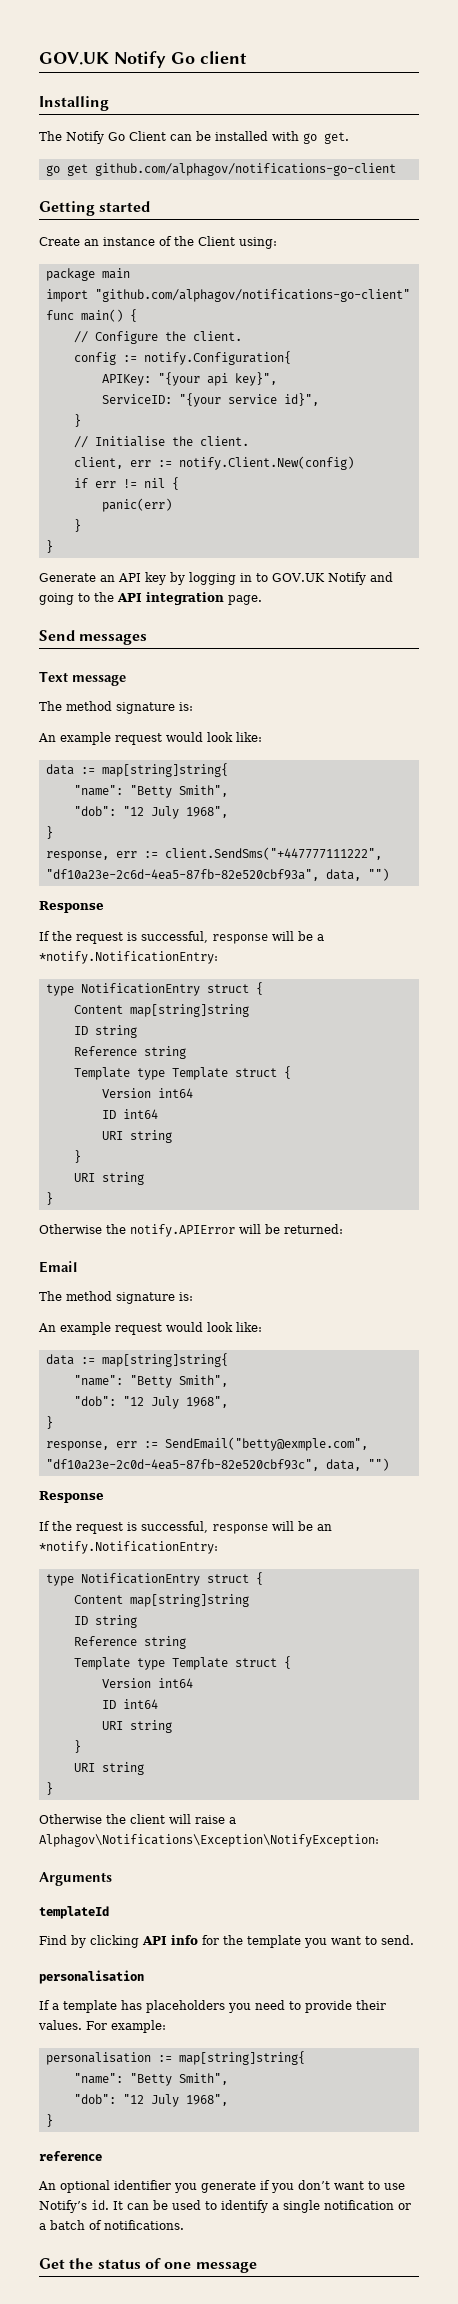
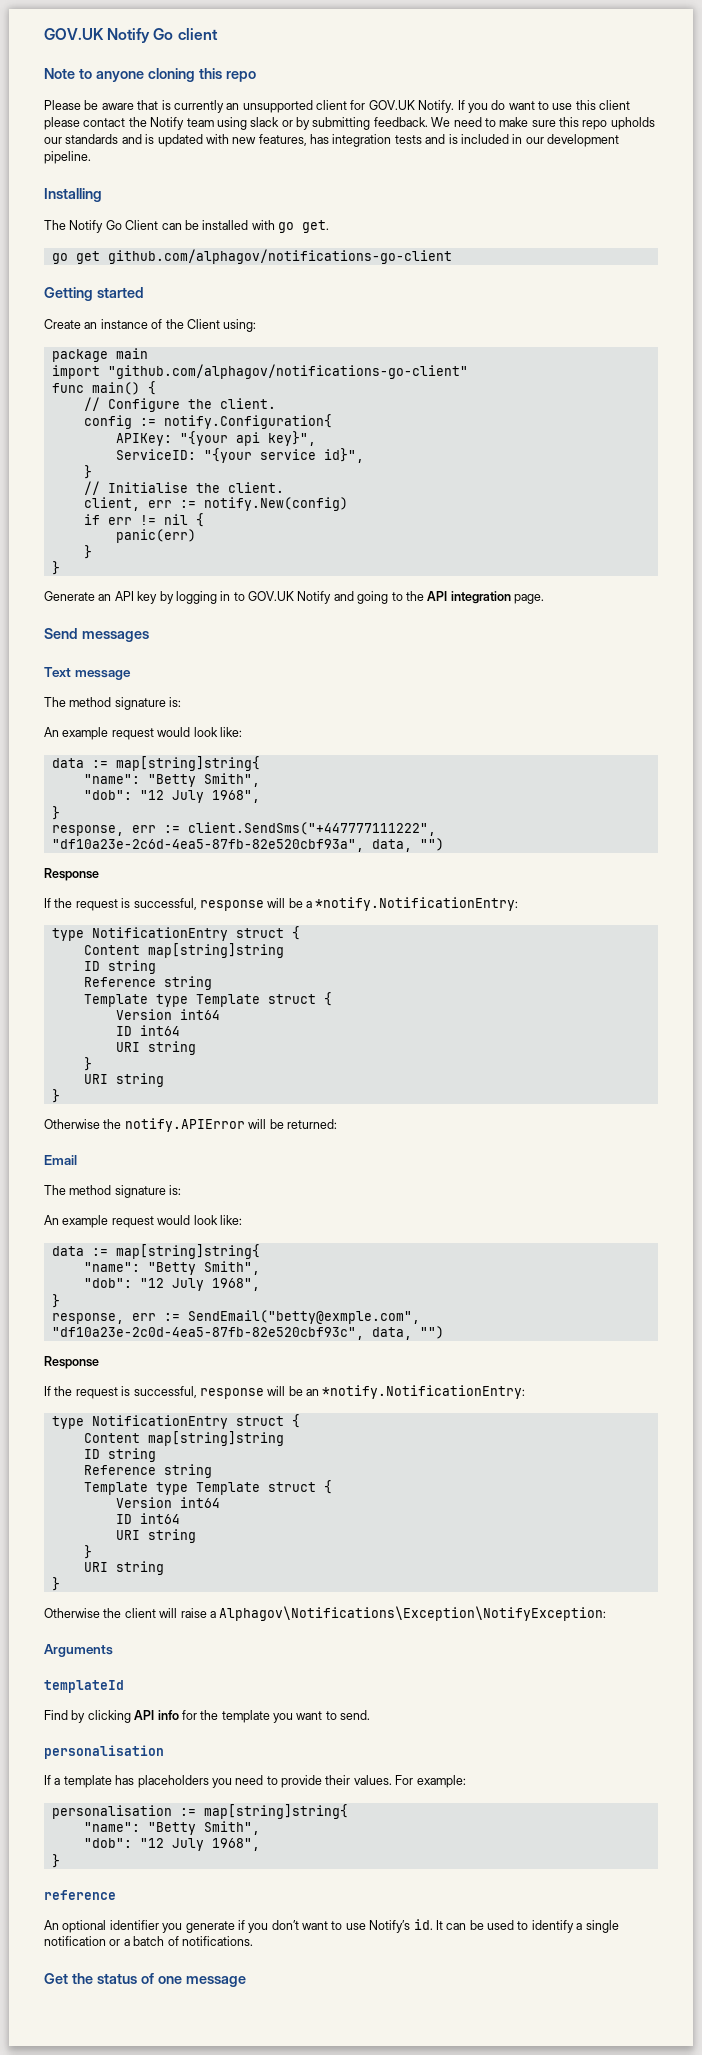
(247, 57) none -> [44,68,256,82] [44,100,631,113] [44,117,655,130] [44,134,619,147] [44,151,91,164] // Note to anyone cloning this repo // Please be aware that is currently an unsupported client for GOV.UK Notify. If you do want to use this client please contact the Notify team using slack or by submitting feedback. We need to make sure this repo upholds our standards and is updated with new features, has integration tests and is included in our development pipeline.
[178,456,354,470] notify.Client.New(config) -> [203,497,348,511] notify.New(config)

